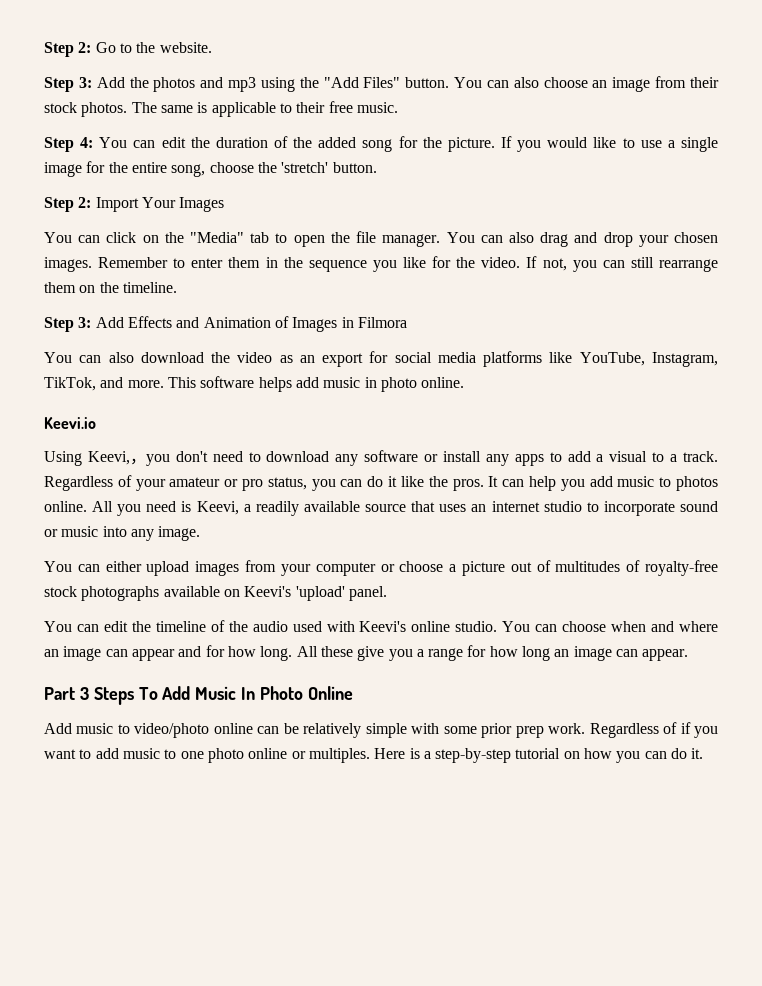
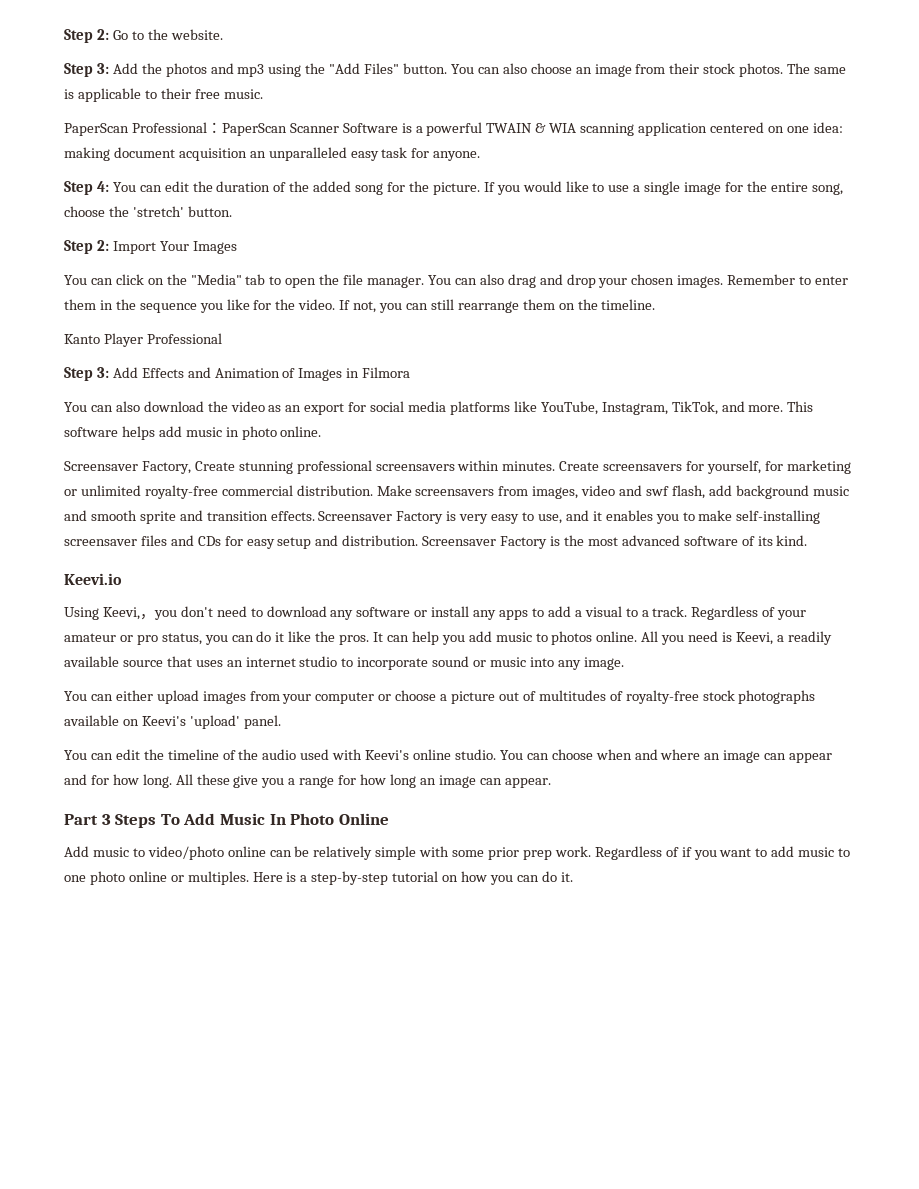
(398, 107) none -> [64,122,843,136] [64,147,481,161] // PaperScan Professional：PaperScan Scanner Software is a powerful TWAIN & WIA scanning application centered on one idea: making document acquisition an unparalleled easy task for anyone.
(177, 287) none -> [64,333,222,347] // Kanto Player Professional
(465, 382) none -> [64,460,851,474] [64,485,849,499] [64,510,821,524] [64,535,808,549] // Screensaver Factory, Create stunning professional screensavers within minutes. Create screensavers for yourself, for marketing or unlimited royalty-free commercial distribution. Make screensavers from images, video and swf flash, add background music and smooth sprite and transition effects. Screensaver Factory is very easy to use, and it enables you to make self-installing screensaver files and CDs for easy setup and distribution. Screensaver Factory is the most advanced software of its kind.

